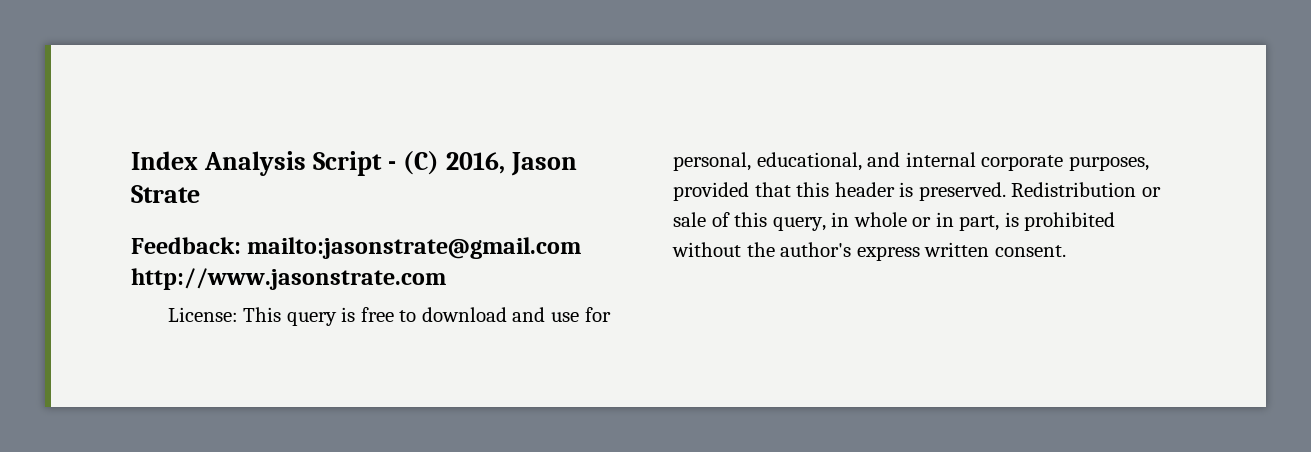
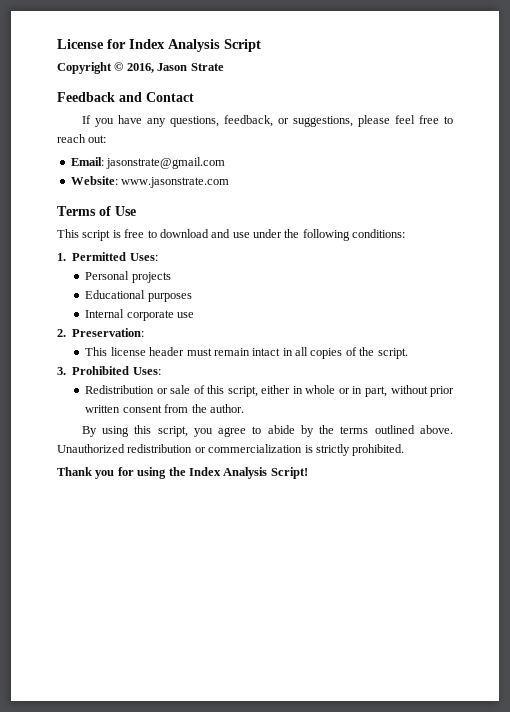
(131, 160) none -> [57,39,126,49] License for
[388,151,440,175] - (C) -> [57,62,124,74] // Copyright ©
[131,237,582,259] [131,268,446,290] [167,307,337,326] Feedback: mailto:jasonstrate@gmail.com http://www.jasonstrate.com // License: This query -> [57,92,194,102] [81,115,453,127] [57,134,107,143] [70,157,226,169] [70,176,230,188] [57,206,136,216] [57,229,111,241] Feedback and Contact // If you have any questions, feedback, or suggestions, please feel free to reach out: // Email: jasonstrate@gmail.com // Website: www.jasonstrate.com // Terms of Use // This script
[584,307,611,322] [673,152,1149,171] [673,182,1006,201] for personal, educational, and internal corporate purposes, provided that this header is preserved. -> [253,229,406,241] [57,252,158,261] [85,271,171,283] [85,290,192,302] [85,309,195,321] [57,328,145,337] [85,347,408,359] [57,366,161,375] under the following conditions: // 1. Permitted Uses: // Personal projects // Educational purposes // Internal corporate use // 2. Preservation: // This license header must remain intact in all copies of the script. // 3. Prohibited Uses: //
[772,217,826,231] query, -> [227,385,291,397] script, either
[1004,212,1116,231] [672,242,1066,261] is prohibited without the author's express written consent. -> [390,385,455,397] [85,404,244,413] [81,425,453,437] [57,444,405,456] [57,467,308,479] without prior written consent from the author. // By using this script, you agree to abide by the terms outlined above. Unauthorized redistribution or commercialization is strictly prohibited. // Thank you for using the Index Analysis Script!

